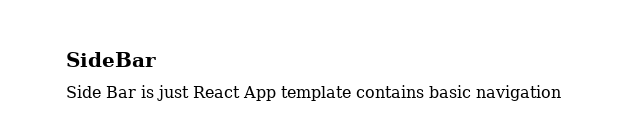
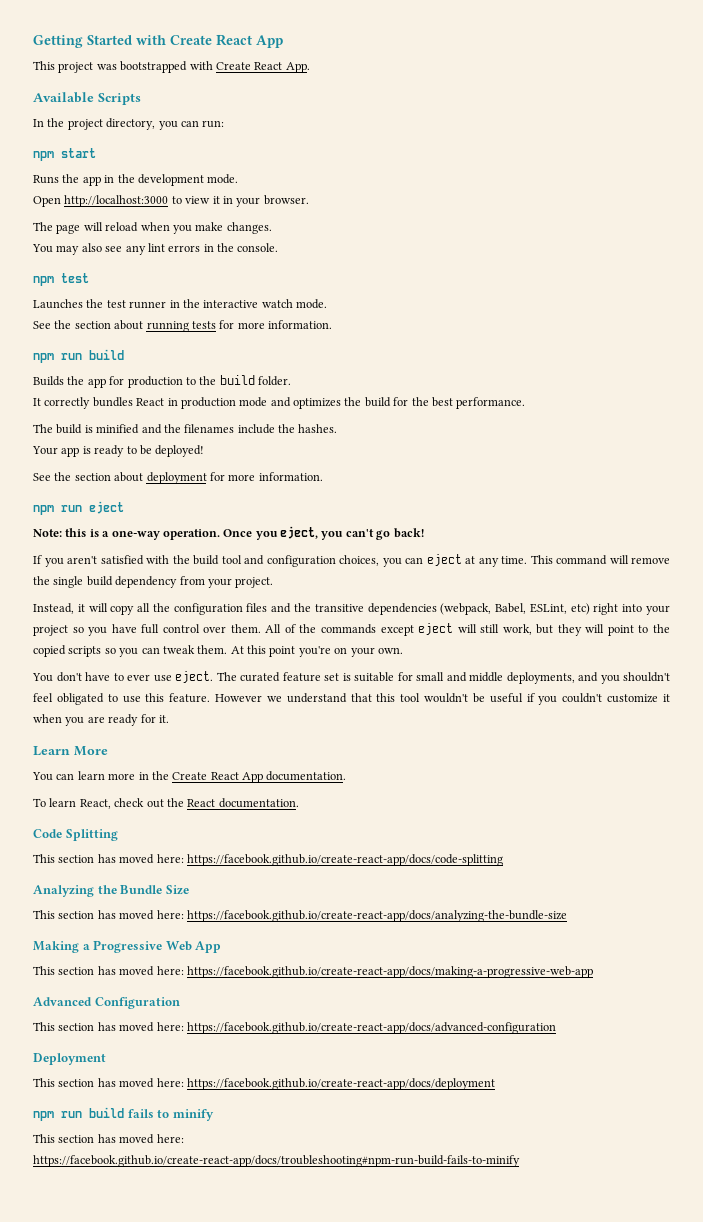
[66,52,156,67] [66,85,561,101] SideBar // Side Bar is just React App template contains basic navigation -> [33,34,283,48] [33,61,310,73] [33,92,141,105] [33,118,225,130] [33,148,96,161] [33,174,239,186] [33,195,309,207] [33,222,272,234] [32,243,279,255] [33,273,89,286] [33,299,327,309] [33,320,332,332] [33,349,124,363] [33,375,291,388] [33,397,526,409] [33,424,338,434] [32,445,205,457] [33,472,323,484] [33,501,124,515] [33,526,424,540] [33,554,670,567] [33,576,274,588] [33,603,671,615] [33,623,670,636] [33,645,403,657] [32,671,670,684] [33,693,671,705] [33,714,169,726] [33,746,108,756] [32,771,347,783] [33,798,299,809] [33,829,118,841] [33,854,503,866] [33,885,189,897] [33,910,567,922] [33,940,222,953] [33,966,593,978] [33,997,180,1009] [33,1022,556,1034] [33,1053,106,1065] [33,1078,495,1090] [33,1107,214,1121] [33,1134,184,1144] [33,1155,520,1167] Getting Started with Create React App // This project was bootstrapped with Create React App. // Available Scripts // In the project directory, you can run: // npm start // Runs the app in the development mode. // Open http://localhost:3000 to view it in your browser. // The page will reload when you make changes. // You may also see any lint errors in the console. // npm test // Launches the test runner in the interactive watch mode. // See the section about running tests for more information. // npm run build // Builds the app for production to the build folder. // It correctly bundles React in production mode and optimizes the build for the best performance. // The build is minified and the filenames include the hashes. // Your app is ready to be deployed! // See the section about deployment for more information. // npm run eject // Note: this is a one-way operation. Once you eject, you can't go back! // If you aren't satisfied with the build tool and configuration choices, you can eject at any time. This command will remove the single build dependency from your project. // Instead, it will copy all the configuration files and the transitive dependencies (webpack, Babel, ESLint, etc) right into your project so you have full control over them. All of the commands except eject will still work, but they will point to the copied scripts so you can tweak them. At this point you're on your own. // You don't have to ever use eject. The curated feature set is suitable for small and middle deployments, and you shouldn't feel obligated to use this feature. However we understand that this tool wouldn't be useful if you couldn't customize it when you are ready for it. // Learn More // You can learn more in the Create React App documentation. // To learn React, check out the React documentation. // Code Splitting // This section has moved here: https://facebook.github.io/create-react-app/docs/code-splitting // Analyzing the Bundle Size // This section has moved here: https://facebook.github.io/create-react-app/docs/analyzing-the-bundle-size // Making a Progressive Web App // This section has moved here: https://facebook.github.io/create-react-app/docs/making-a-progressive-web-app // Advanced Configuration // This section has moved here: https://facebook.github.io/create-react-app/docs/advanced-configuration // Deployment // This section has moved here: https://facebook.github.io/create-react-app/docs/deployment // npm run build fails to minify // This section has moved here: https://facebook.github.io/create-react-app/docs/troubleshooting#npm-run-build-fails-to-minify

